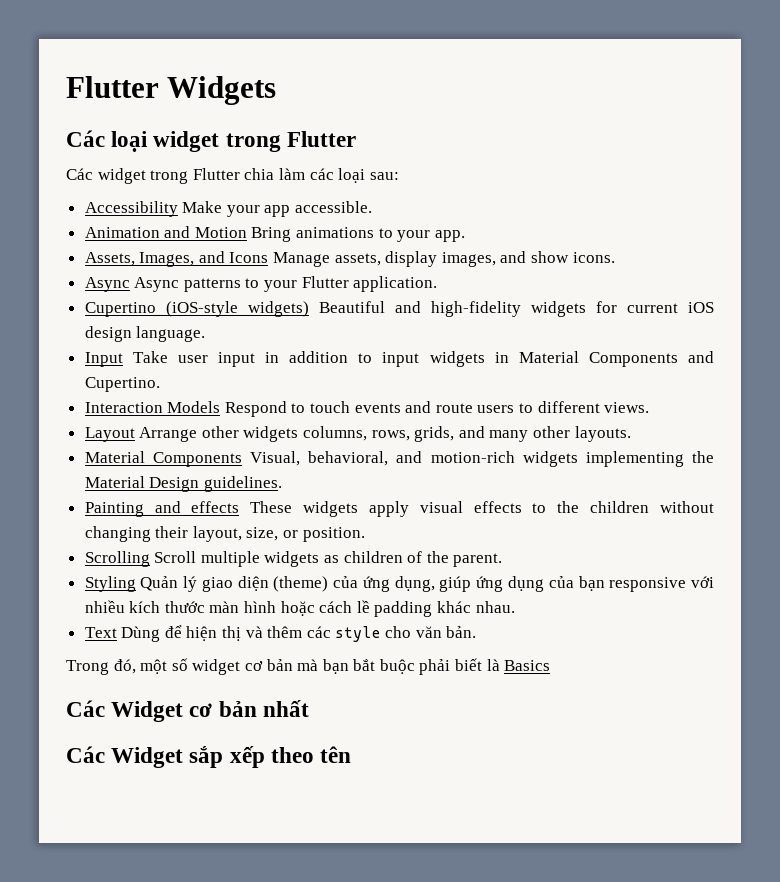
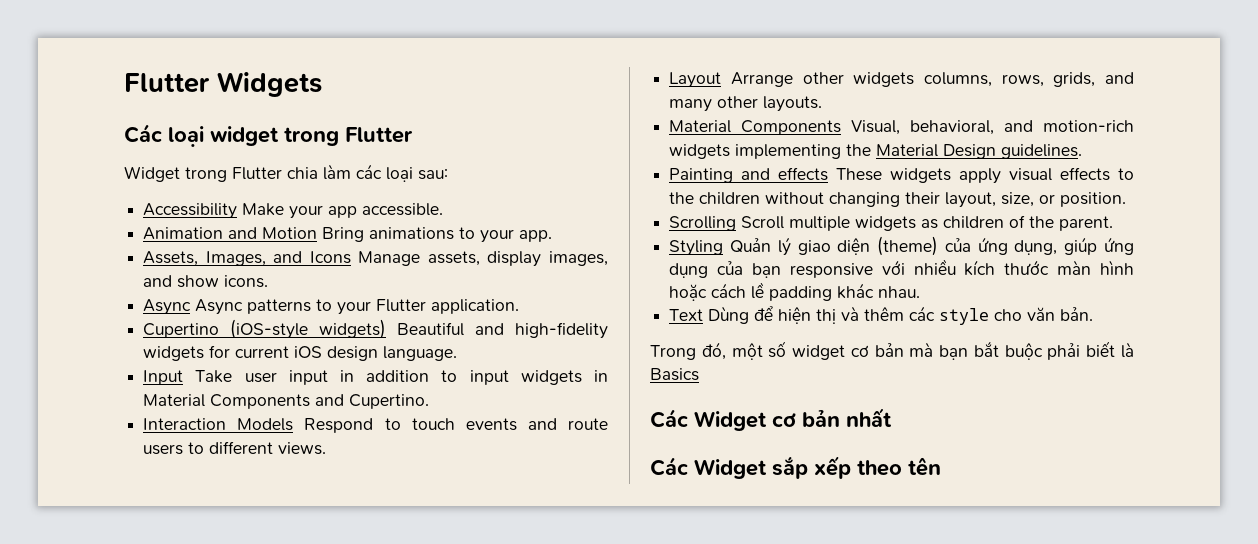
[66,168,146,184] Các widget -> [124,166,180,182] Widget

